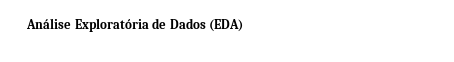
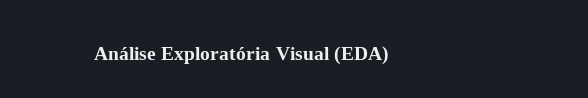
[152,18,206,29] de Dados -> [275,47,330,60] Visual

